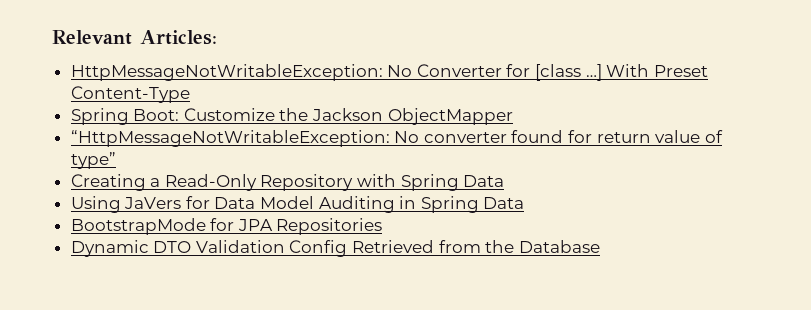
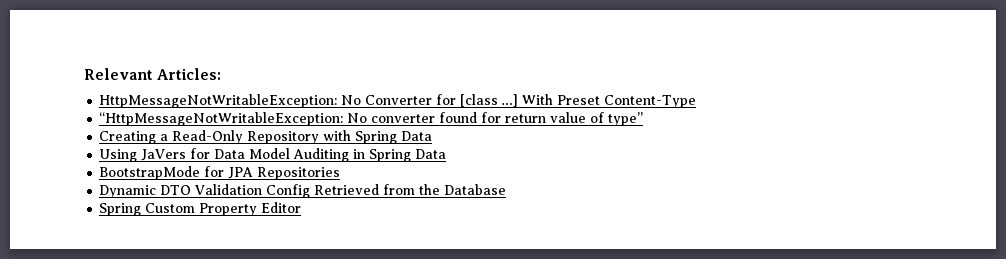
[70,108,513,125] // Spring Boot: Customize the Jackson ObjectMapper -> (697, 101) none
(600, 246) none -> [99,202,302,216] // Spring Custom Property Editor

